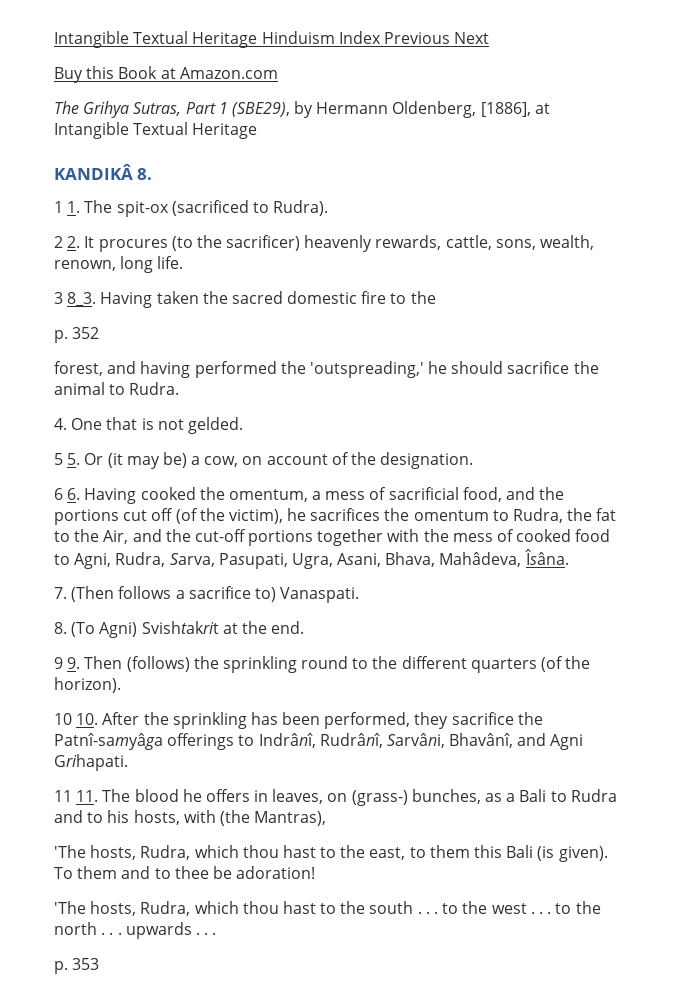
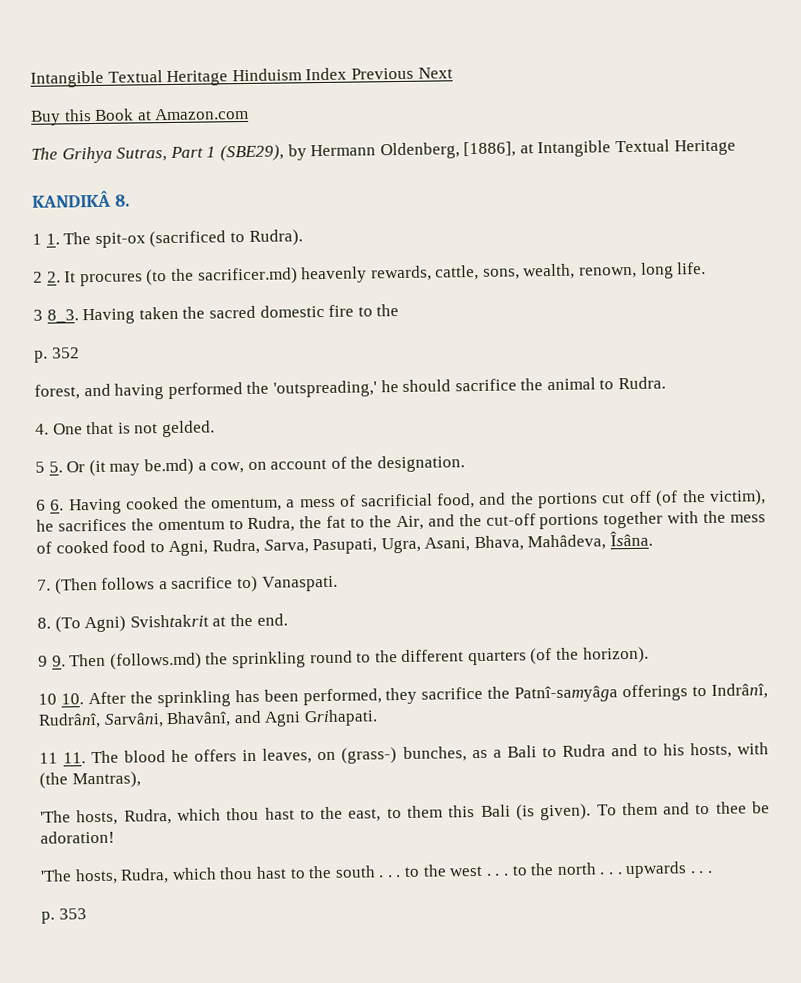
[226,235,301,251] sacrificer) -> [197,267,298,285] sacrificer.md)
[162,452,187,468] be) -> [143,458,194,476] be.md)
[126,656,190,672] (follows) -> [109,652,202,670] (follows.md)

